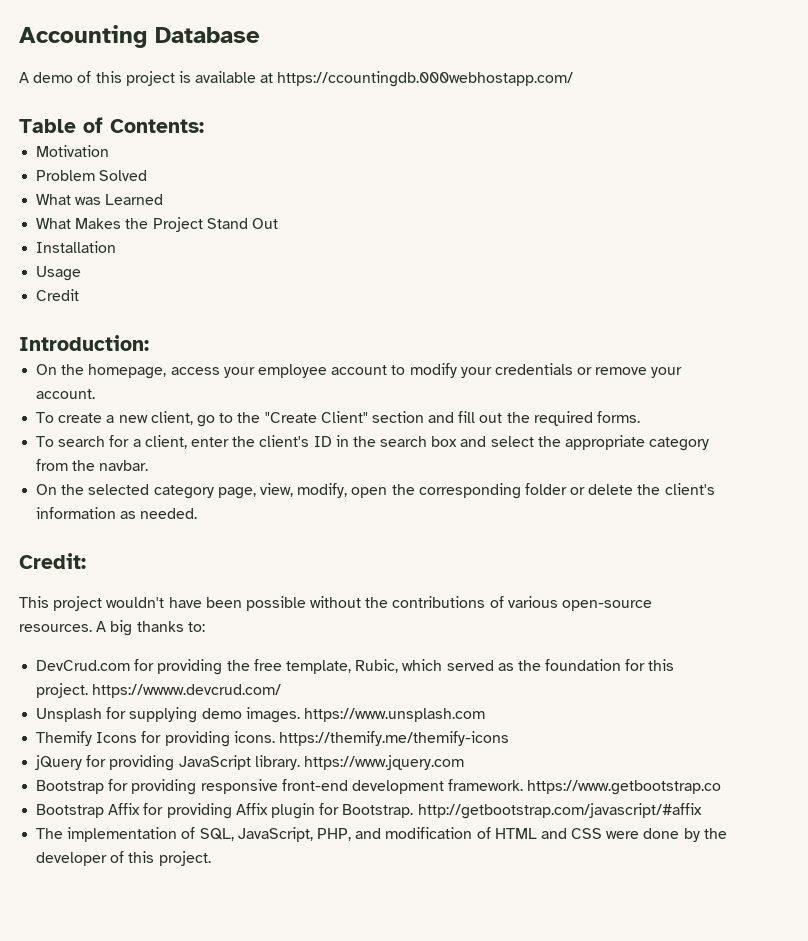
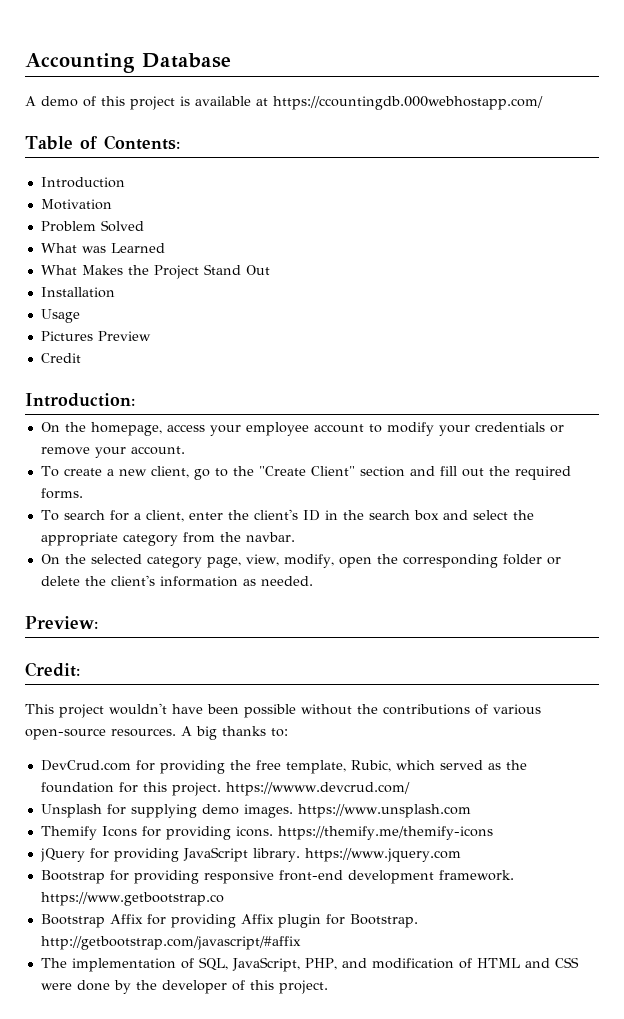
(204, 126) none -> [40,177,125,188] // Introduction
(82, 273) none -> [40,331,151,341] // Pictures Preview
(198, 513) none -> [25,616,98,629] // Preview:

